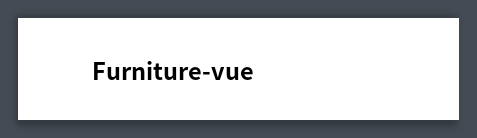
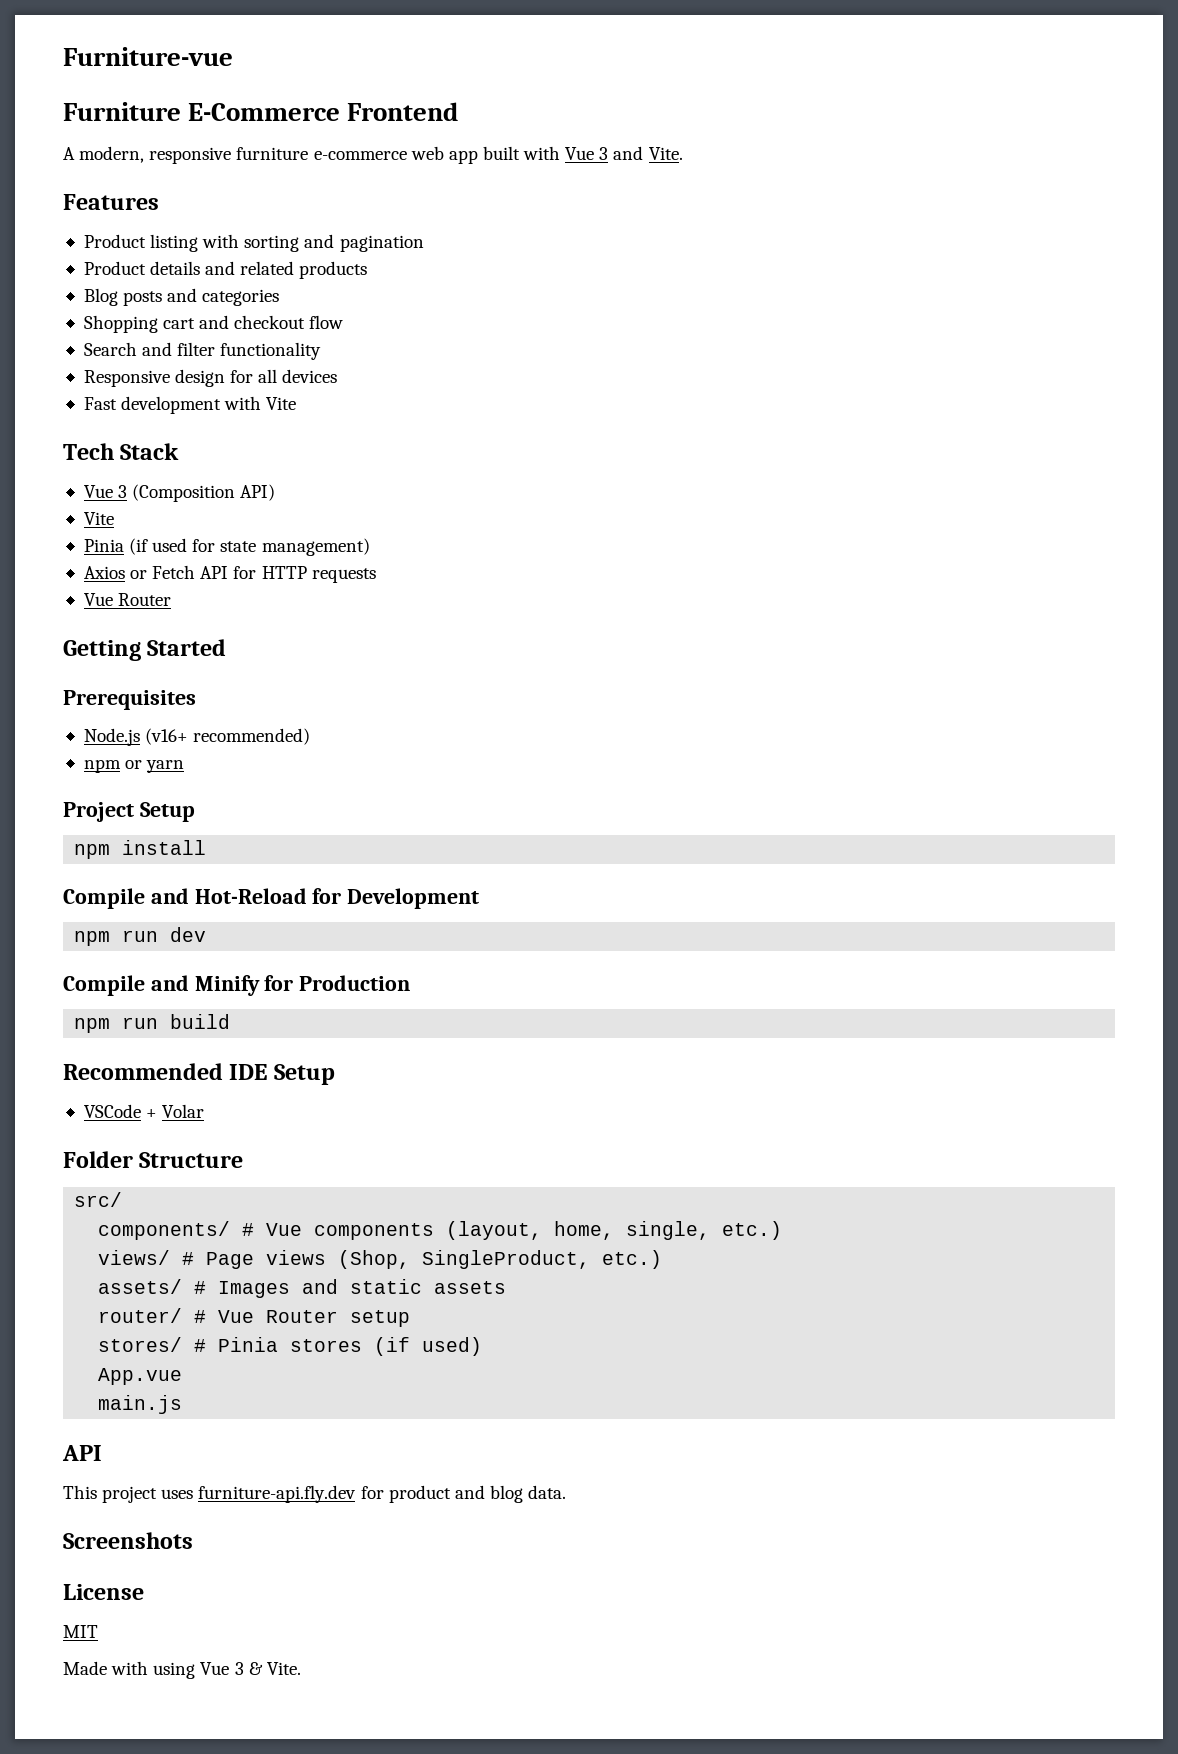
(254, 70) none -> [63,102,459,121] [63,146,683,164] [63,194,159,210] [83,234,424,252] [83,261,368,279] [83,288,280,306] [83,315,344,333] [83,342,322,360] [83,369,338,387] [83,396,297,414] [63,443,180,460] [83,484,276,502] [83,512,114,525] [83,538,370,556] [83,565,376,583] [83,593,172,606] [63,639,227,661] [63,690,196,710] [83,728,311,746] [83,759,185,773] [63,802,195,822] [74,840,207,859] [63,888,480,909] [74,927,207,946] [63,975,411,996] [74,1014,231,1033] [63,1063,335,1085] [83,1104,205,1118] [63,1151,244,1168] [74,1192,123,1207] [98,1221,783,1240] [98,1250,663,1269] [98,1279,507,1298] [98,1308,411,1327] [98,1337,483,1356] [98,1368,183,1385] [98,1395,183,1414] [62,1445,102,1461] [63,1485,567,1503] [63,1532,193,1549] [63,1584,144,1600] [63,1625,98,1638] [63,1661,301,1679] // Furniture E-Commerce Frontend // A modern, responsive furniture e-commerce web app built with Vue 3 and Vite. // Features // Product listing with sorting and pagination // Product details and related products // Blog posts and categories // Shopping cart and checkout flow // Search and filter functionality // Responsive design for all devices // Fast development with Vite // Tech Stack // Vue 3 (Composition API) // Vite // Pinia (if used for state management) // Axios or Fetch API for HTTP requests // Vue Router // Getting Started // Prerequisites // Node.js (v16+ recommended) // npm or yarn // Project Setup // npm install // Compile and Hot-Reload for Development // npm run dev // Compile and Minify for Production // npm run build // Recommended IDE Setup // VSCode + Volar // Folder Structure // src/ // components/ # Vue components (layout, home, single, etc.) // views/ # Page views (Shop, SingleProduct, etc.) // assets/ # Images and static assets // router/ # Vue Router setup // stores/ # Pinia stores (if used) // App.vue // main.js // API // This project uses furniture-api.fly.dev for product and blog data. // Screenshots // License // MIT // Made with using Vue 3 & Vite.

